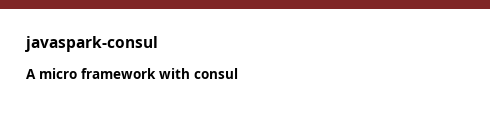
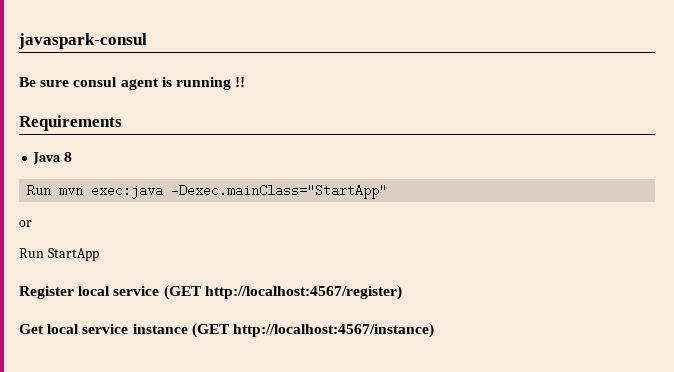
[26,68,238,79] A micro framework with consul -> [19,77,246,90] [19,115,122,131] [33,152,73,165] [27,184,388,199] [19,220,32,227] [19,248,99,261] [19,285,402,300] [19,323,434,338] Be sure consul agent is running !! // Requirements // Java 8 // Run mvn exec:java -Dexec.mainClass="StartApp" // or // Run StartApp // Register local service (GET http://localhost:4567/register) // Get local service instance (GET http://localhost:4567/instance)

